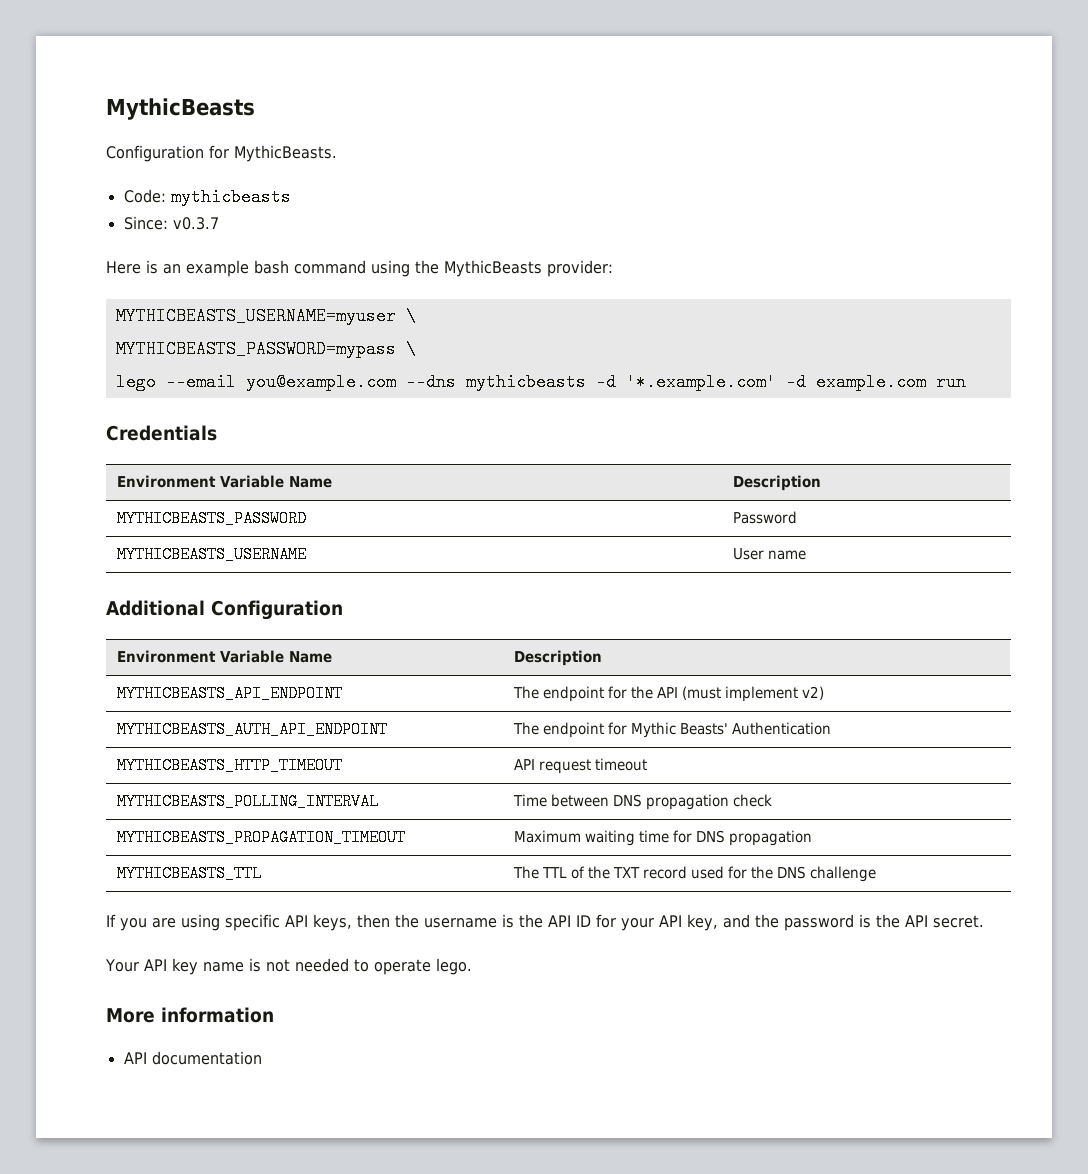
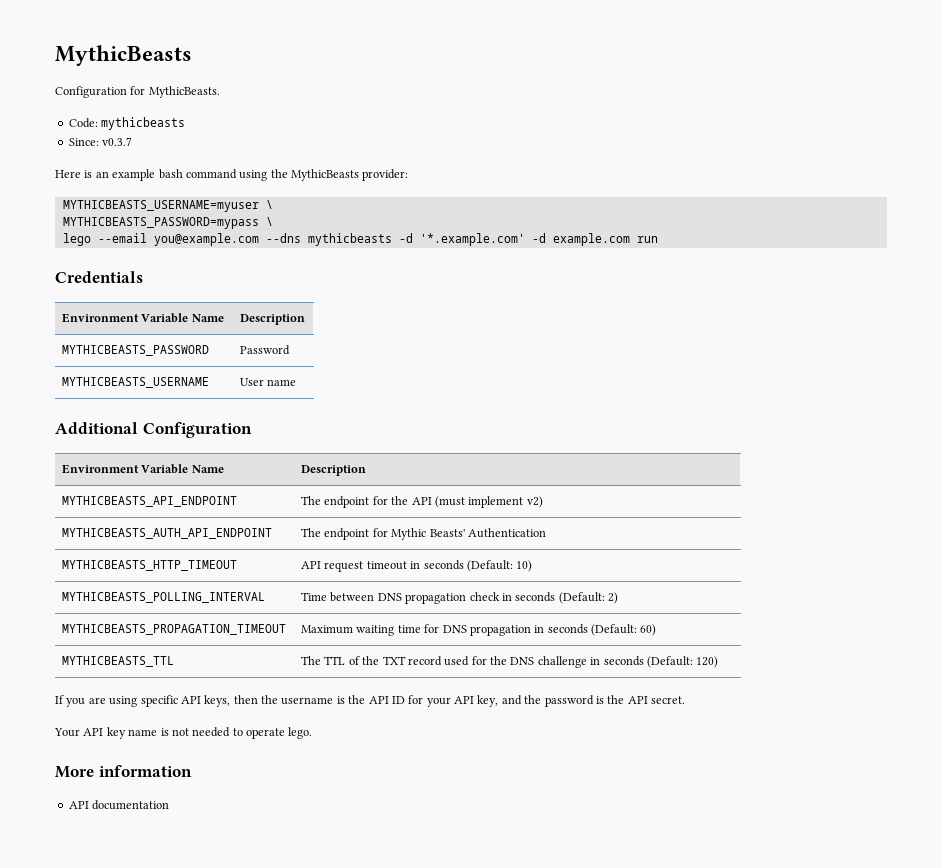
(647, 764) none -> [410,560,533,572] in seconds (Default: 10)
(772, 800) none -> [501,592,619,604] in seconds (Default: 2)
(812, 838) none -> [534,624,657,636] in seconds (Default: 60)
(876, 874) none -> [590,656,719,668] in seconds (Default: 120)

